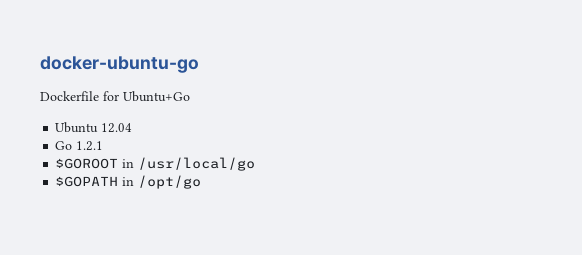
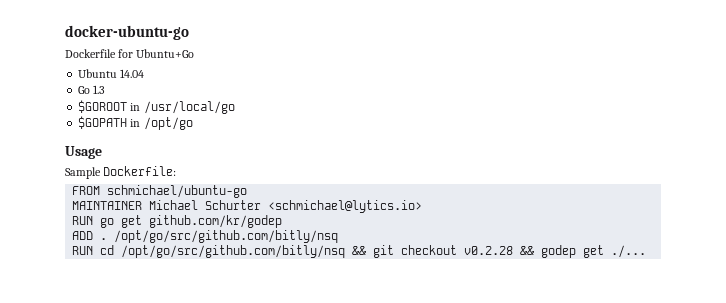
[101,123,133,133] 12.04 -> [120,69,145,78] 14.04
[76,141,104,151] 1.2.1 -> [93,85,106,94] 1.3
(202, 182) none -> [65,146,102,159] [65,166,177,179] [72,185,248,198] [72,200,423,213] [72,215,283,228] [72,230,339,243] [72,245,647,258] // Usage // Sample Dockerfile: // FROM schmichael/ubuntu-go // MAINTAINER Michael Schurter <schmichael@lytics.io> // RUN go get github.com/kr/godep // ADD . /opt/go/src/github.com/bitly/nsq // RUN cd /opt/go/src/github.com/bitly/nsq && git checkout v0.2.28 && godep get ./...

